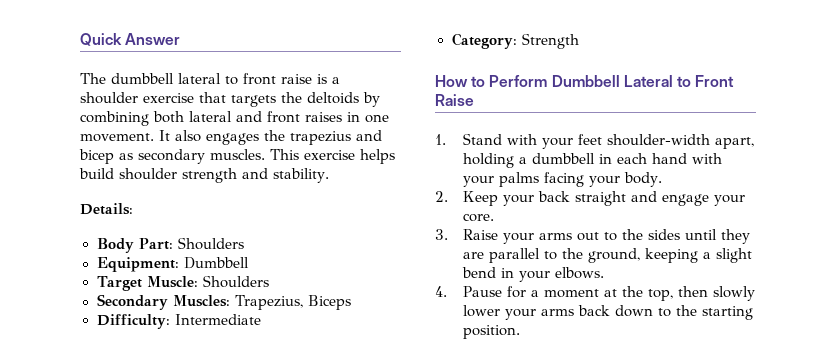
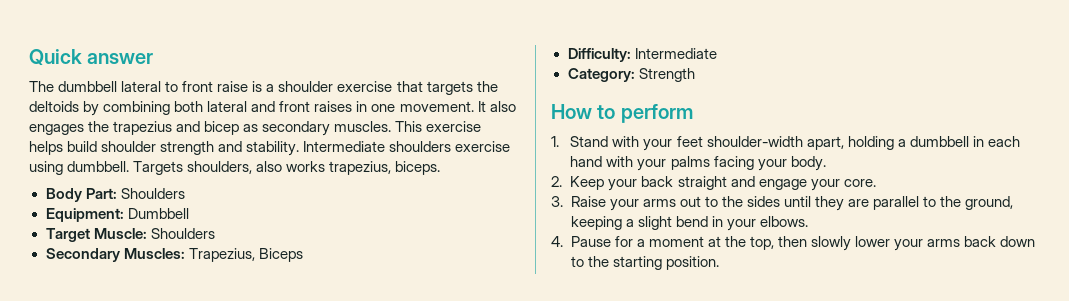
[125,33,181,45] Answer -> [87,53,154,64] answer
[80,203,133,215] // Details: -> [303,141,511,152] [29,161,441,175] Intermediate shoulders exercise using dumbbell. Targets shoulders, also works trapezius, biceps.
[489,75,735,87] [435,94,474,106] Perform Dumbbell Lateral to Front Raise -> [620,104,693,123] perform

